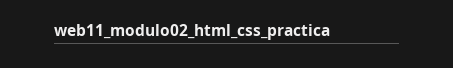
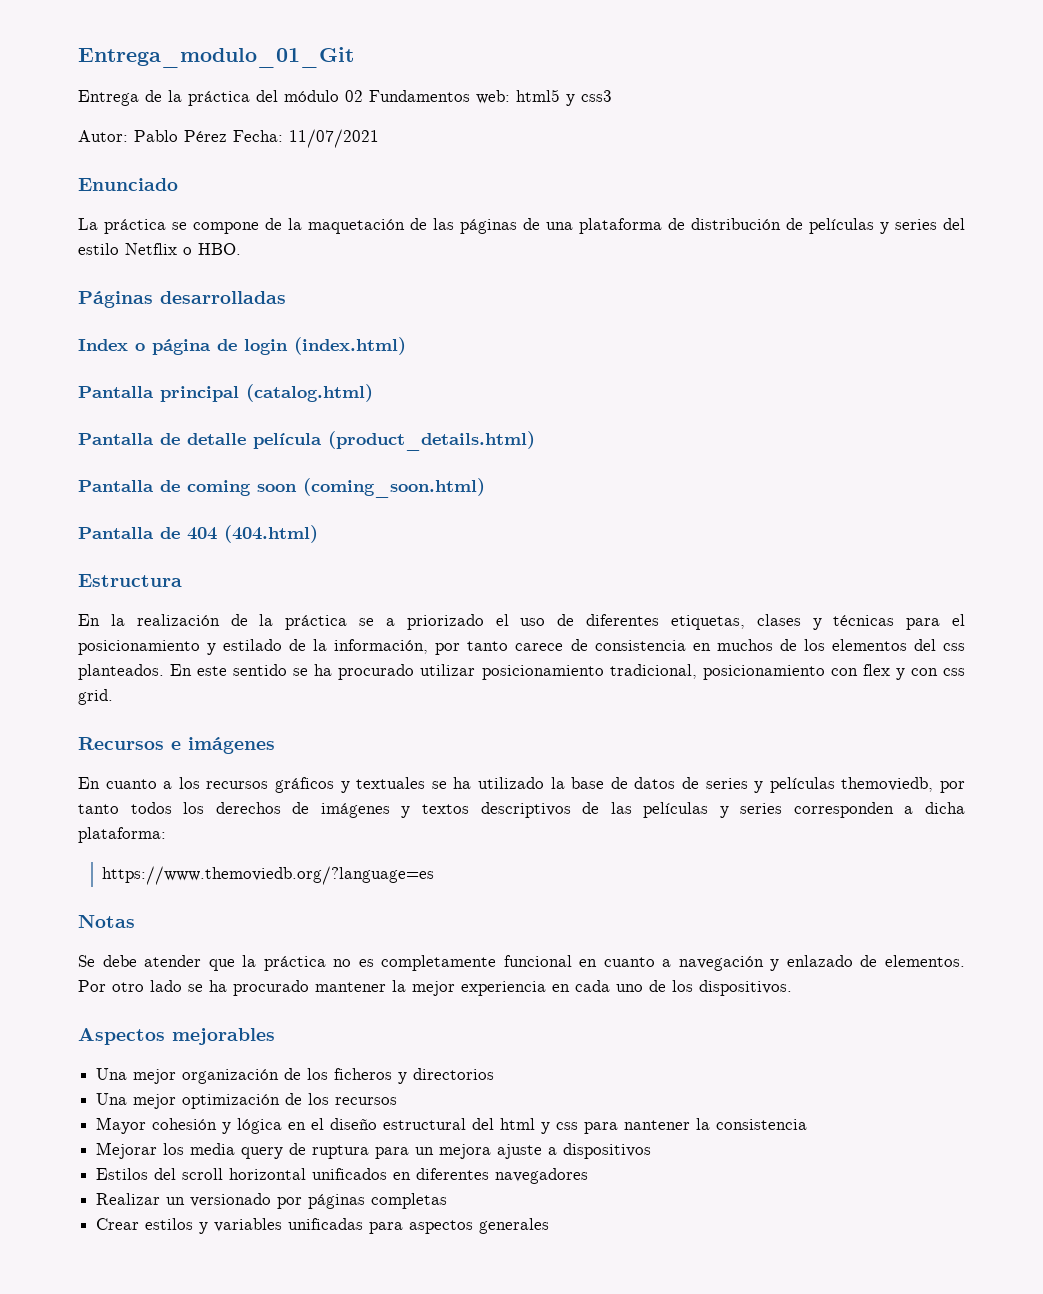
[54,24,330,40] web11_modulo02_html_css_practica -> [78,47,354,68] [78,89,612,106] [78,129,379,148] [78,178,178,191] [78,218,965,234] [78,243,241,255] [78,291,286,308] [78,337,406,355] [78,384,373,402] [78,431,535,451] [78,478,485,498] [78,525,318,543] [78,574,182,587] [78,614,966,630] [78,639,965,655] [78,664,966,680] [78,689,113,705] [78,737,275,754] [78,777,966,793] [78,802,965,818] [78,827,166,843] [102,866,435,885] [78,915,135,928] [78,955,965,971] [78,980,792,996] [78,1028,275,1045] [96,1068,495,1084] [96,1093,398,1109] [96,1117,808,1134] [96,1142,652,1159] [96,1168,589,1184] [96,1193,448,1209] [96,1218,550,1234] Entrega_modulo_01_Git // Entrega de la práctica del módulo 02 Fundamentos web: html5 y css3 // Autor: Pablo Pérez Fecha: 11/07/2021 // Enunciado // La práctica se compone de la maquetación de las páginas de una plataforma de distribución de películas y series del estilo Netflix o HBO. // Páginas desarrolladas // Index o página de login (index.html) // Pantalla principal (catalog.html) // Pantalla de detalle película (product_details.html) // Pantalla de coming soon (coming_soon.html) // Pantalla de 404 (404.html) // Estructura // En la realización de la práctica se a priorizado el uso de diferentes etiquetas, clases y técnicas para el posicionamiento y estilado de la información, por tanto carece de consistencia en muchos de los elementos del css planteados. En este sentido se ha procurado utilizar posicionamiento tradicional, posicionamiento con flex y con css grid. // Recursos e imágenes // En cuanto a los recursos gráficos y textuales se ha utilizado la base de datos de series y películas themoviedb, por tanto todos los derechos de imágenes y textos descriptivos de las películas y series corresponden a dicha plataforma: // https://www.themoviedb.org/?language=es // Notas // Se debe atender que la práctica no es completamente funcional en cuanto a navegación y enlazado de elementos. Por otro lado se ha procurado mantener la mejor experiencia en cada uno de los dispositivos. // Aspectos mejorables // Una mejor organización de los ficheros y directorios // Una mejor optimización de los recursos // Mayor cohesión y lógica en el diseño estructural del html y css para nantener la consistencia // Mejorar los media query de ruptura para un mejora ajuste a dispositivos // Estilos del scroll horizontal unificados en diferentes navegadores // Realizar un versionado por páginas completas // Crear estilos y variables unificadas para aspectos generales

